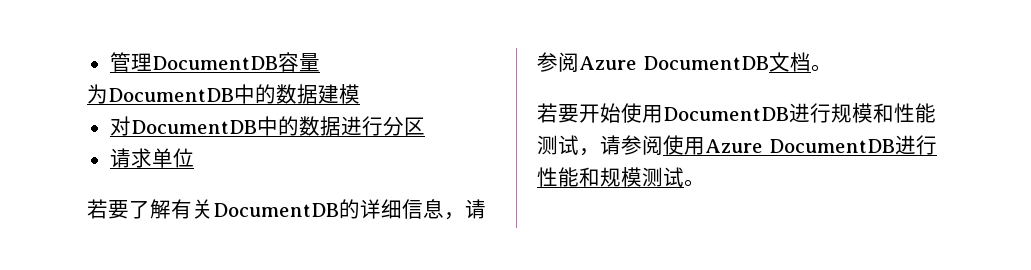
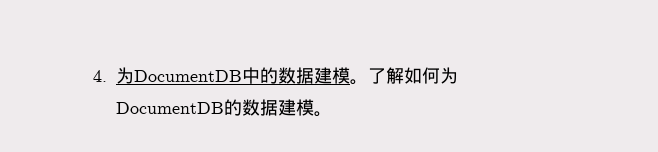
[109,52,320,72] 管理DocumentDB容量 // -> [93,70,107,82] 4.
[109,116,425,136] [109,148,194,168] [87,199,486,220] [537,52,832,72] [537,103,936,123] [537,135,937,156] [537,167,684,187] // 对DocumentDB中的数据进行分区 // 请求单位 // 若要了解有关DocumentDB的详细信息，请参阅Azure DocumentDB文档。 // 若要开始使用DocumentDB进行规模和性能测试，请参阅使用Azure DocumentDB进行性能和规模测试 -> [350,67,458,85] [116,99,314,116] 。了解如何为DocumentDB的数据建模

